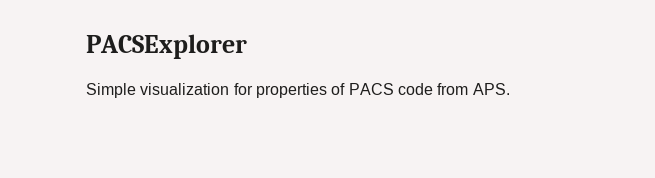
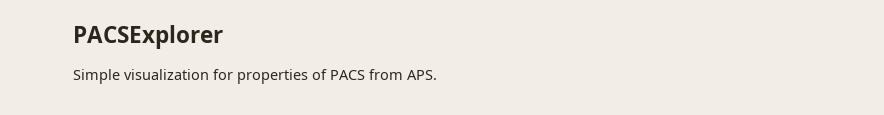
[397,83,433,95] code -> (365, 75) none

